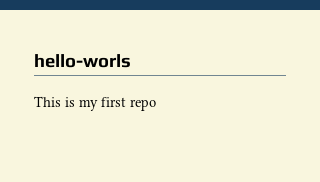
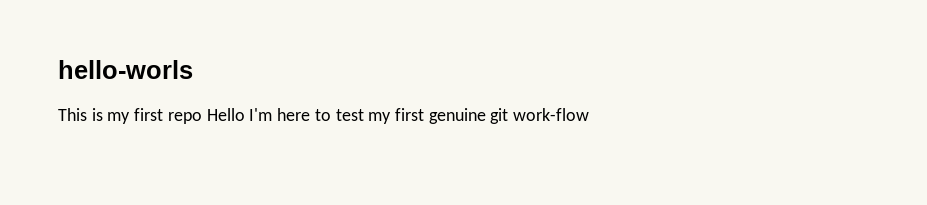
(156, 105) none -> [206,108,590,124] Hello I'm here to test my first genuine git work-flow

